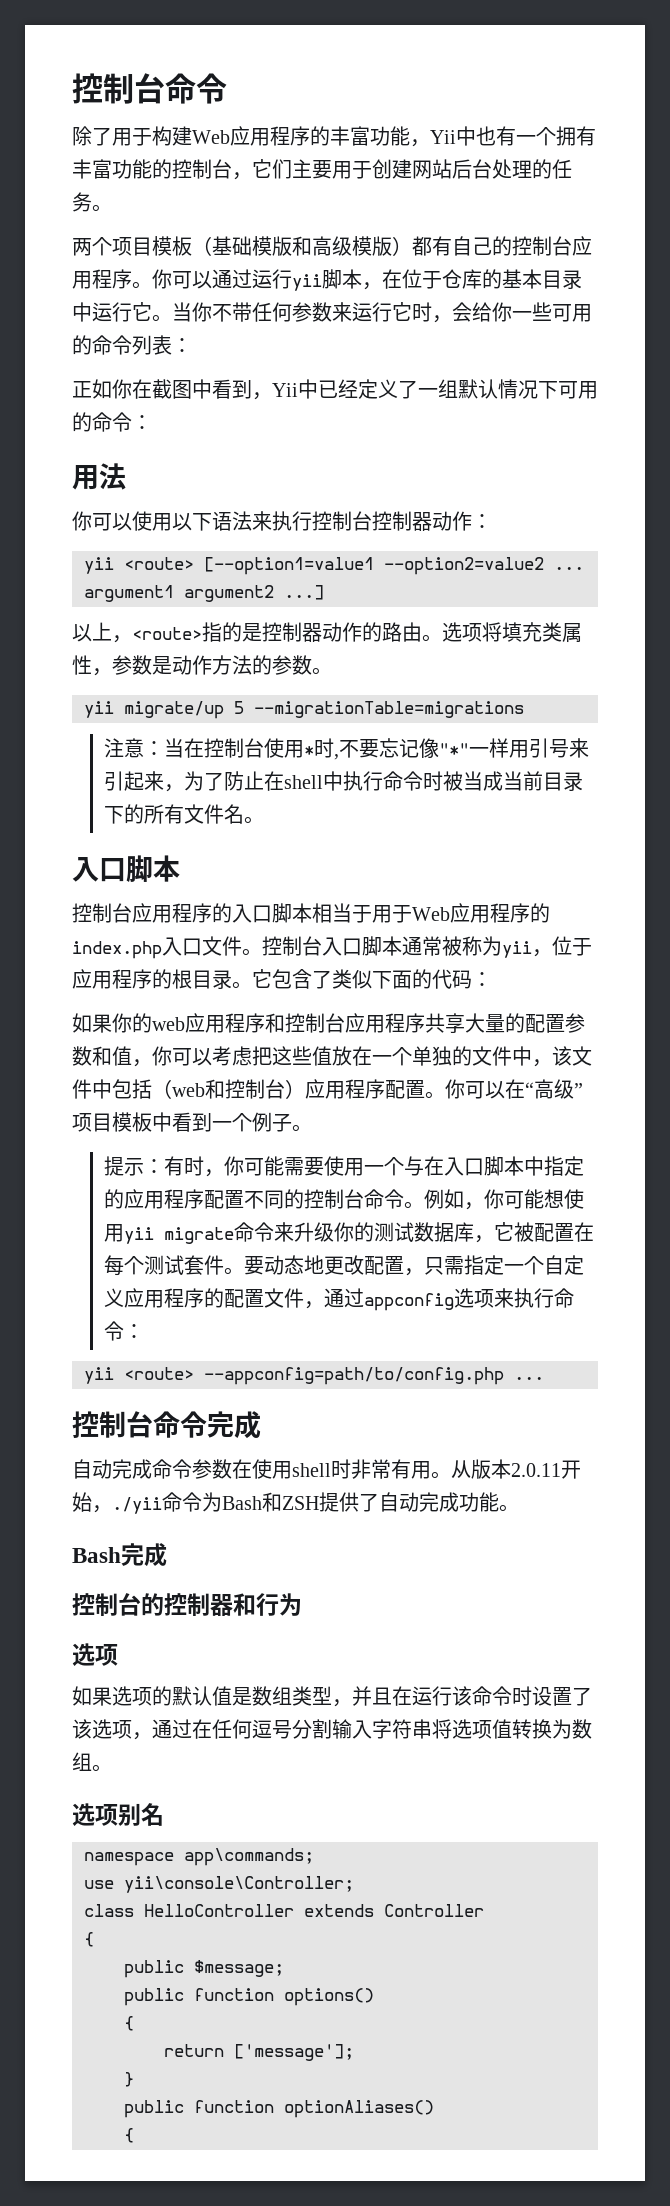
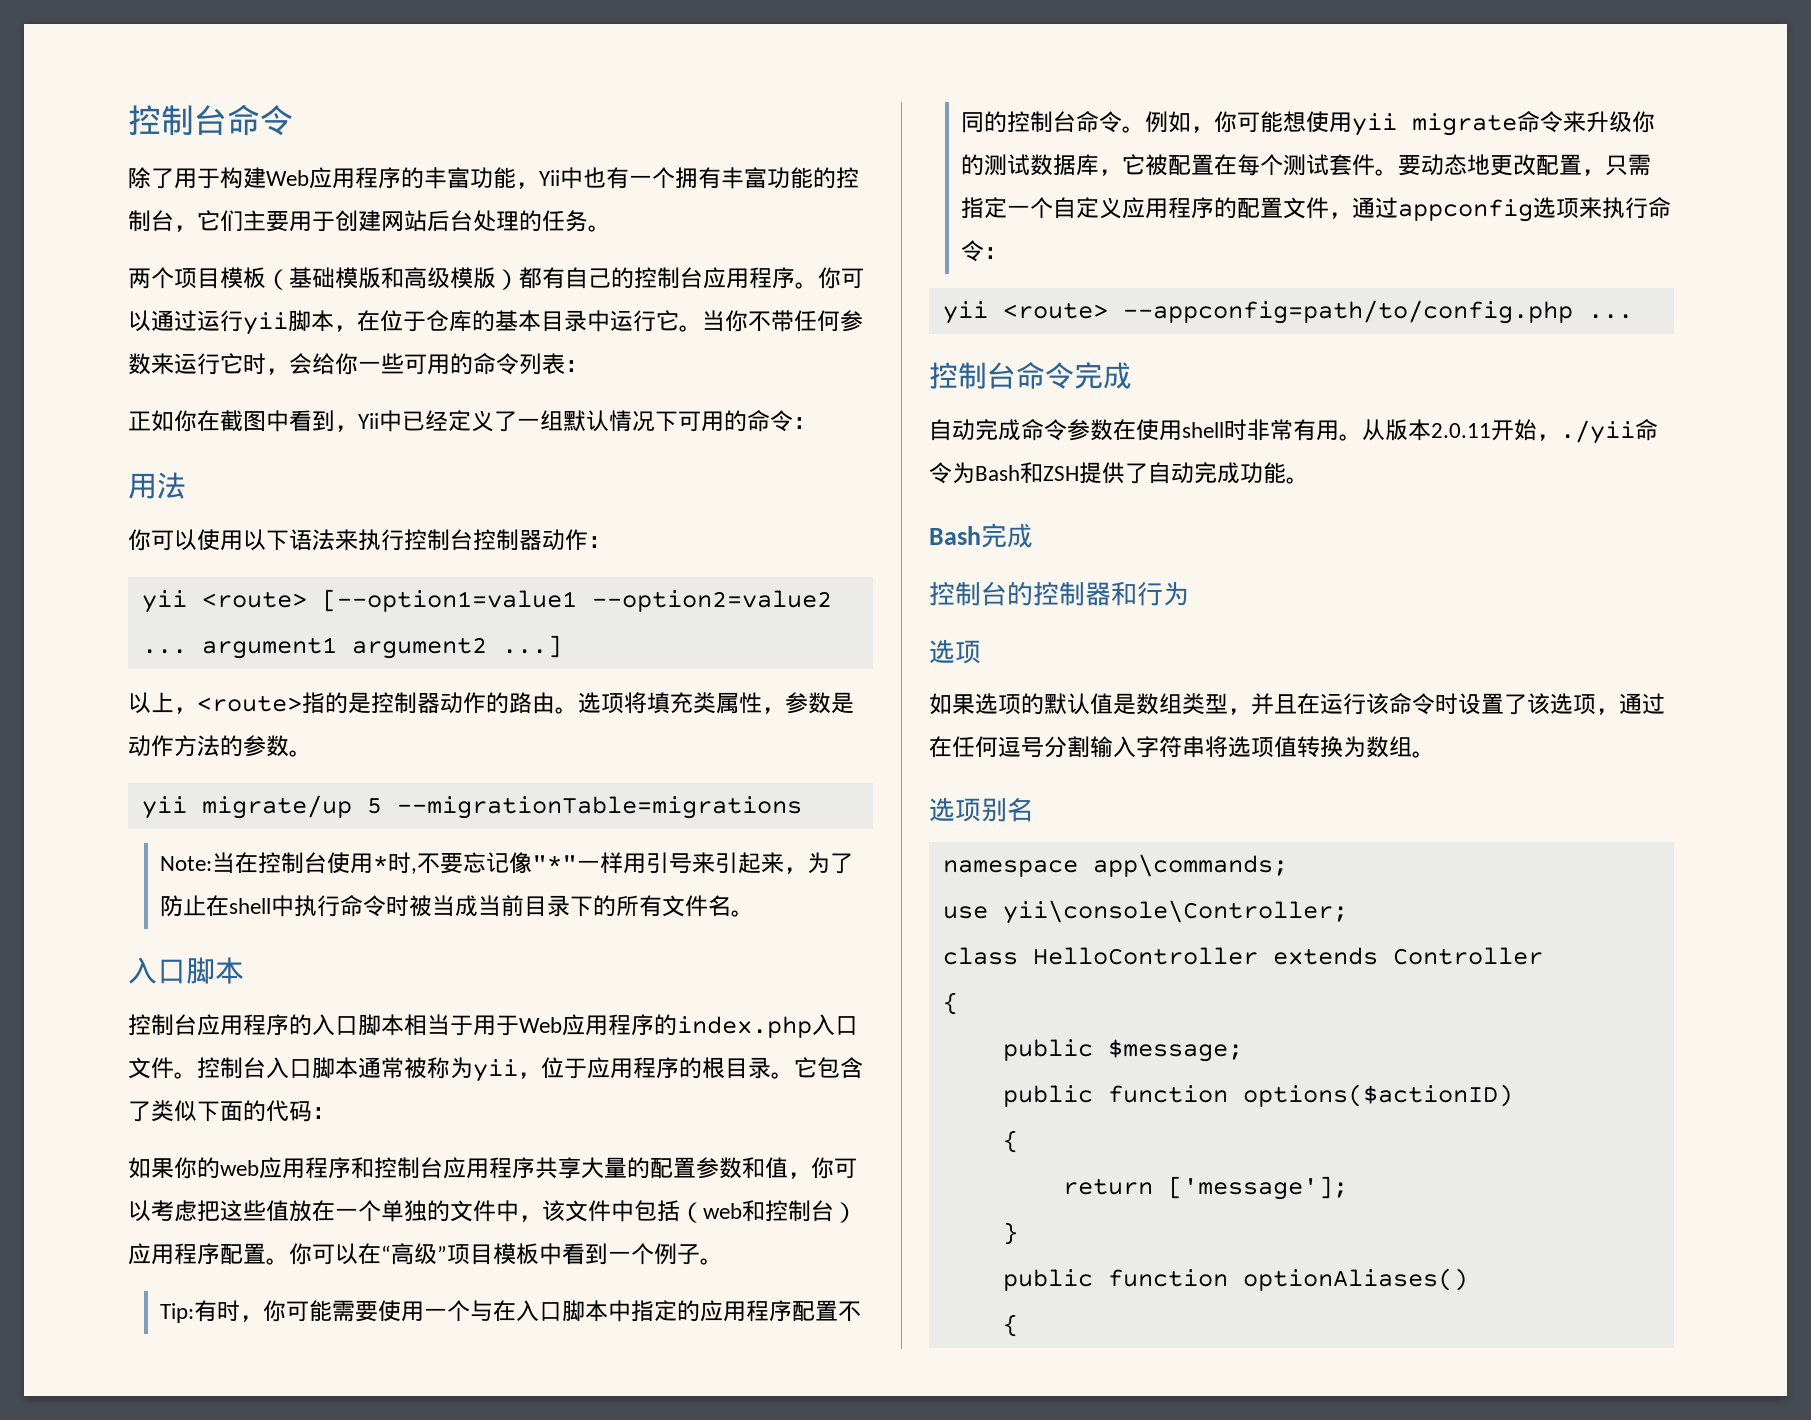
[104,738,165,758] 注意： -> [160,856,213,871] Note:
[104,1156,165,1176] 提示： -> [160,1303,195,1323] Tip:
[284,1988,374,2006] options() -> [1242,1084,1513,1107] options($actionID)

